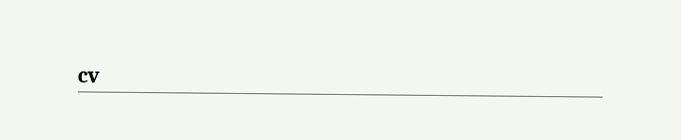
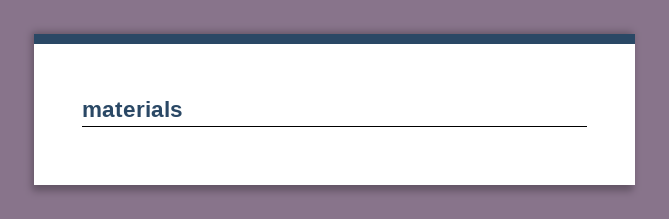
[77,71,100,83] cv -> [82,101,183,117] materials

